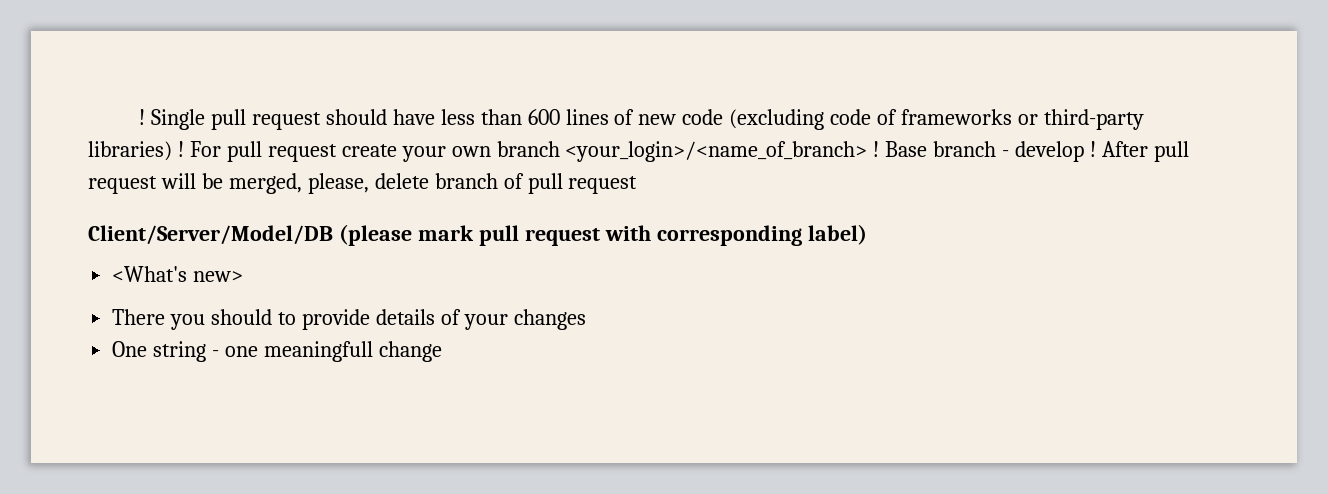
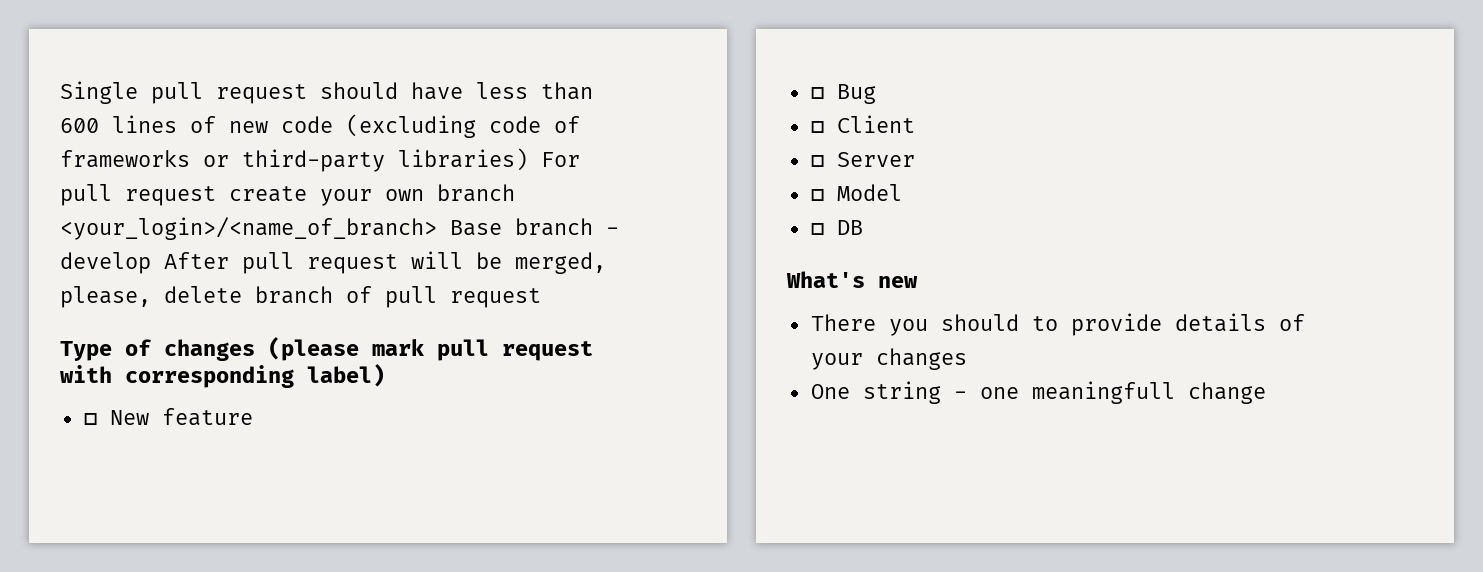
[139,109,146,125] ! -> (60, 92) none
[177,141,184,157] ! -> (528, 159) none
[873,141,880,157] ! -> (437, 228) none
[1090,141,1097,157] ! -> (151, 263) none
[88,225,333,245] Client/Server/Model/DB -> [60,339,255,361] Type of changes
[112,266,244,282] <What's new> -> [83,408,253,426] [810,84,876,104] [810,115,915,133] [810,152,915,167] [810,184,902,201] [810,220,863,235] [786,271,918,288] ☐ New feature // ☐ Bug // ☐ Client // ☐ Server // ☐ Model // ☐ DB // What's new

